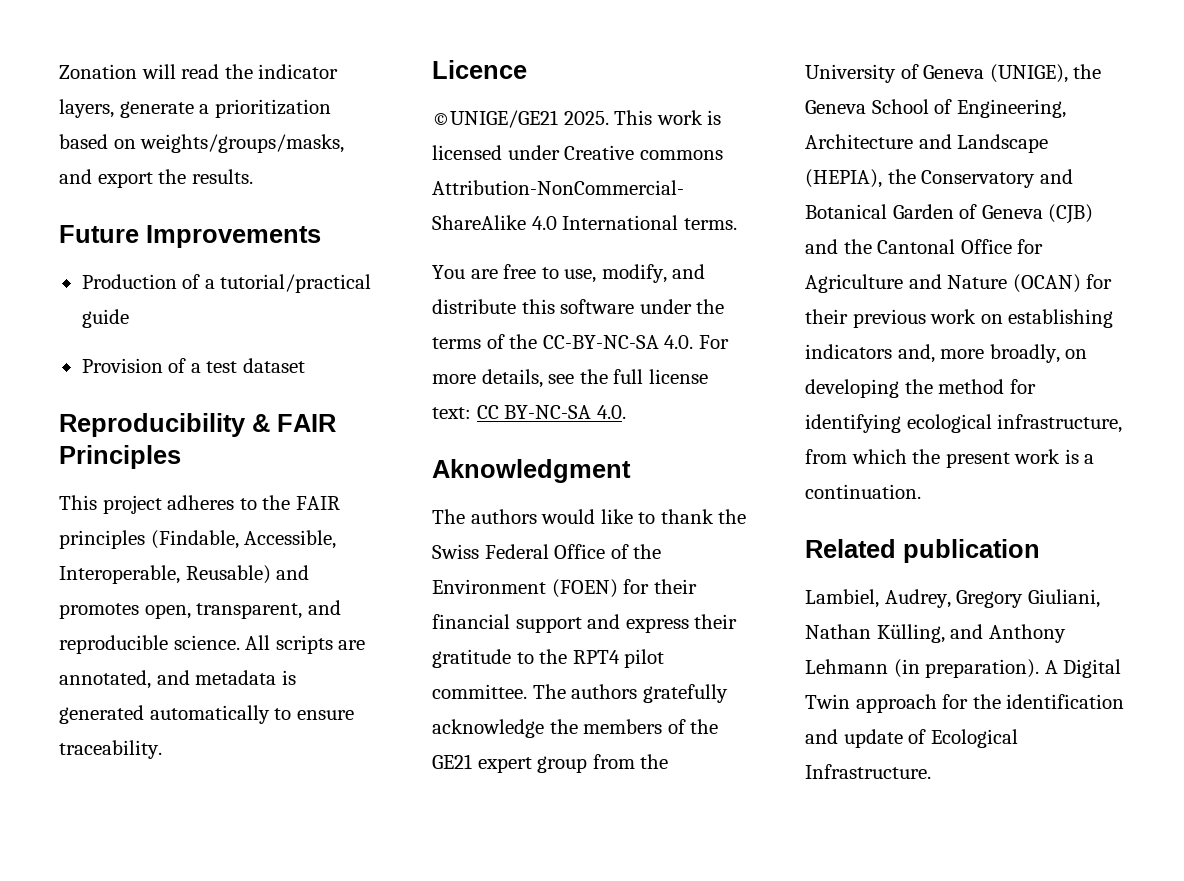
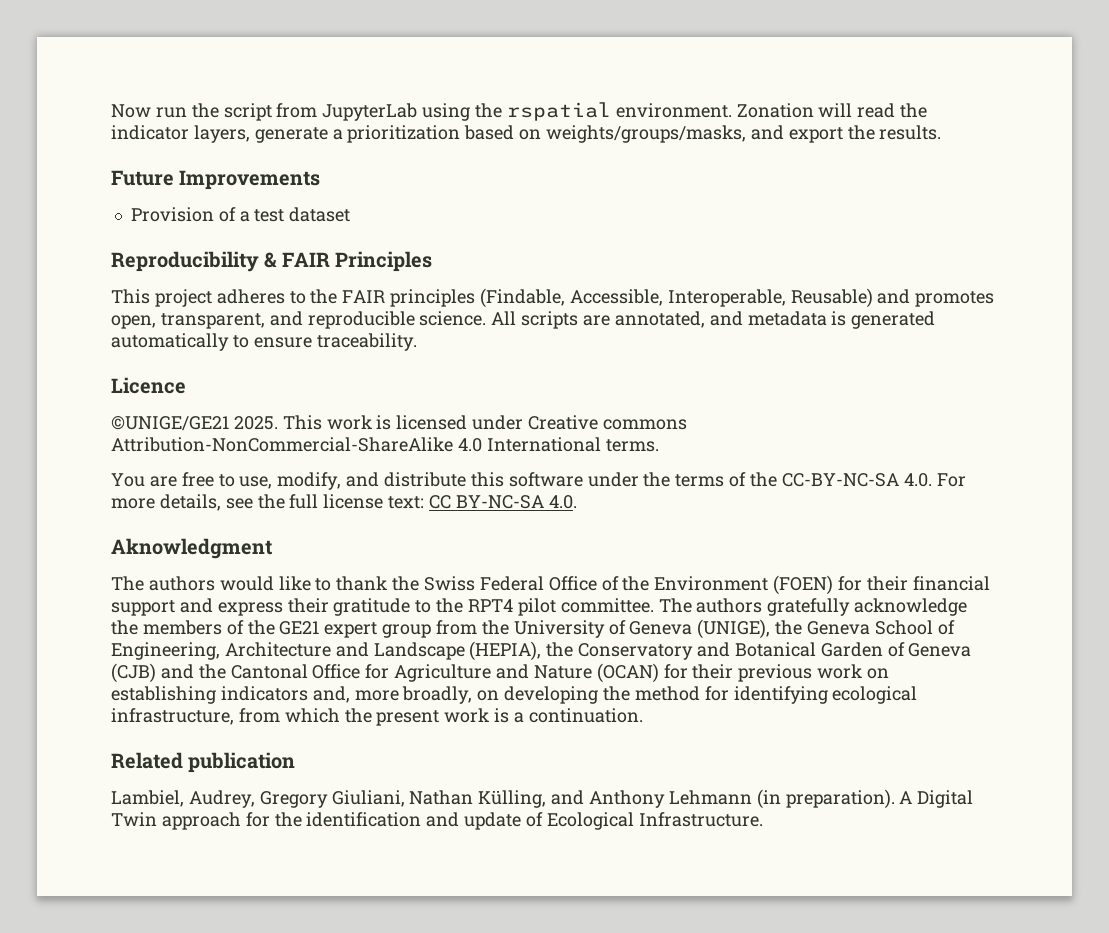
(59, 71) none -> [111,102,732,121] Now run the script from JupyterLab using the rspatial environment.
[81,274,372,293] [81,309,129,328] // Production of a tutorial/practical guide -> (321, 180) none

